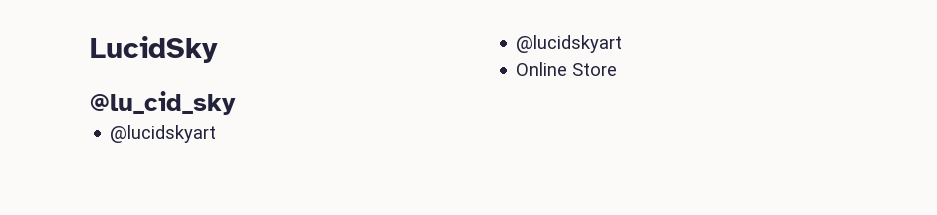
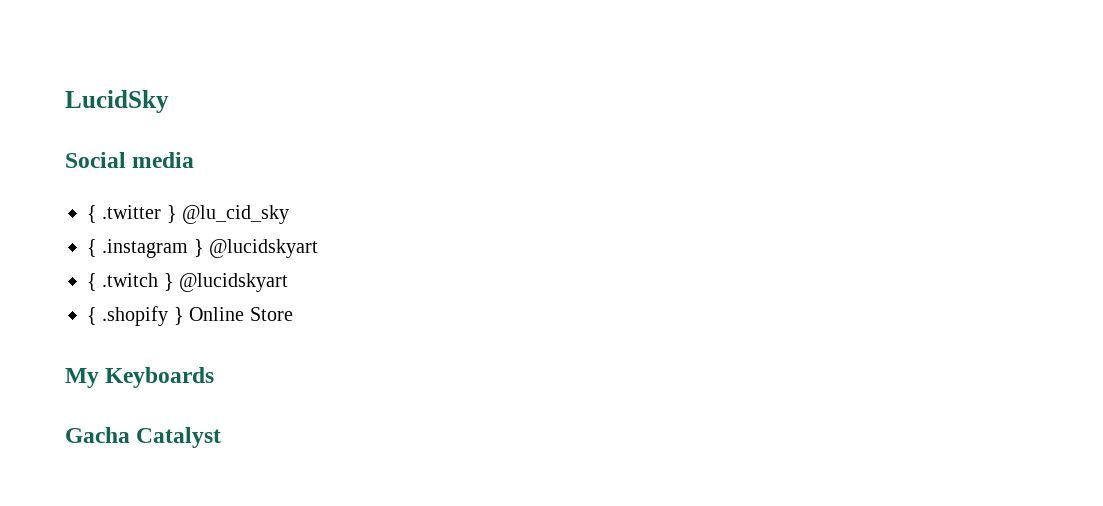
[90,91,236,115] [110,125,217,143] [516,35,623,53] [516,62,618,76] @lu_cid_sky // @lucidskyart // @lucidskyart // Online Store -> [65,152,195,168] [87,205,290,224] [87,239,319,258] [87,273,289,292] [87,306,293,326] [65,367,215,388] [65,427,222,448] Social media // { .twitter } @lu_cid_sky // { .instagram } @lucidskyart // { .twitch } @lucidskyart // { .shopify } Online Store // My Keyboards // Gacha Catalyst

